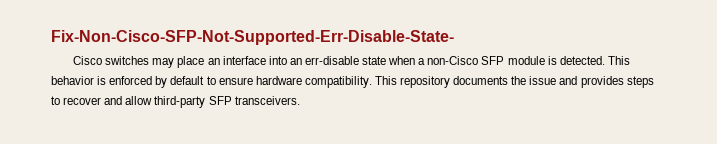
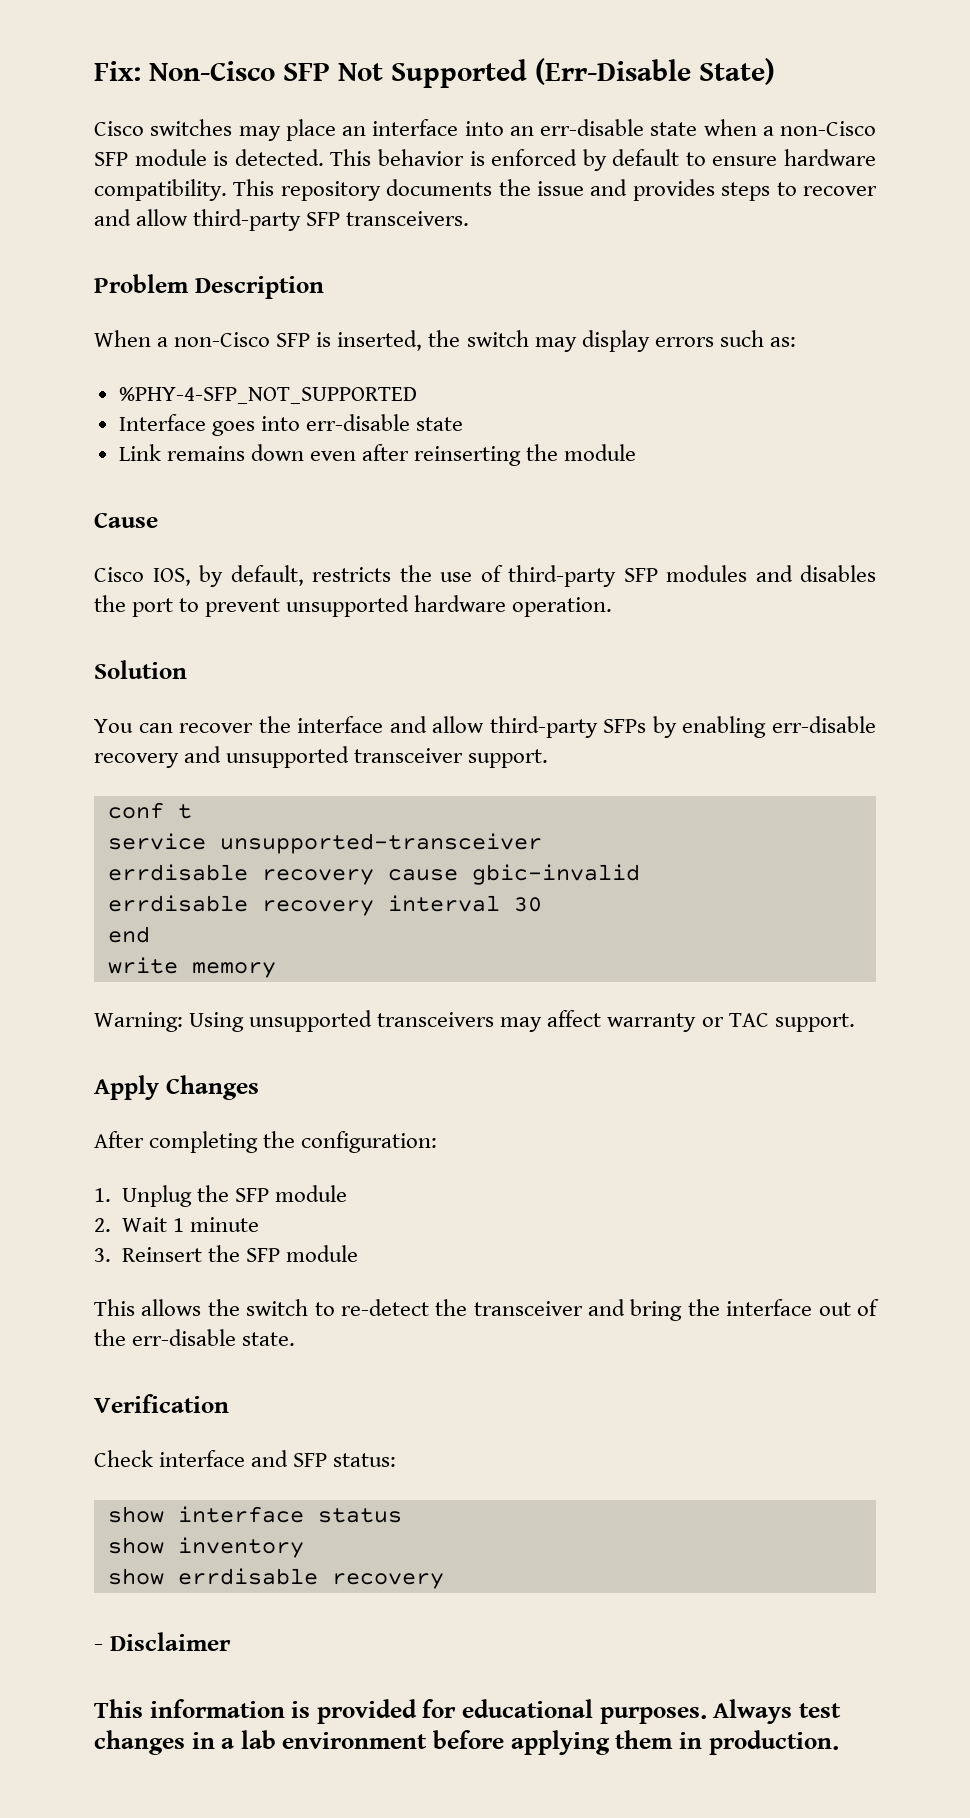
[51,30,454,45] Fix-Non-Cisco-SFP-Not-Supported-Err-Disable-State- -> [94,58,775,88] Fix: Non-Cisco SFP Not Supported (Err-Disable State)
(300, 100) none -> [94,274,324,299] [94,330,796,352] [118,387,417,404] [118,414,464,436] [118,444,637,466] [94,512,158,528] [94,565,876,587] [94,595,613,617] [94,660,187,679] [94,716,876,738] [94,746,549,768] [107,802,192,819] [107,833,542,854] [107,864,640,885] [107,895,542,916] [107,926,150,943] [107,957,276,978] [94,1010,855,1032] [94,1075,259,1100] [94,1131,438,1153] [94,1185,348,1207] [94,1217,260,1232] [94,1245,359,1262] [94,1299,879,1321] [94,1329,296,1346] [94,1394,229,1413] [94,1450,397,1467] [107,1506,402,1523] [107,1537,304,1558] [107,1568,444,1589] [94,1632,231,1651] [94,1699,841,1724] [94,1730,839,1755] // Problem Description // When a non-Cisco SFP is inserted, the switch may display errors such as: // %PHY-4-SFP_NOT_SUPPORTED // Interface goes into err-disable state // Link remains down even after reinserting the module // Cause // Cisco IOS, by default, restricts the use of third-party SFP modules and disables the port to prevent unsupported hardware operation. // Solution // You can recover the interface and allow third-party SFPs by enabling err-disable recovery and unsupported transceiver support. // conf t // service unsupported-transceiver // errdisable recovery cause gbic-invalid // errdisable recovery interval 30 // end // write memory // Warning: Using unsupported transceivers may affect warranty or TAC support. // Apply Changes // After completing the configuration: // 1. Unplug the SFP module // 2. Wait 1 minute // 3. Reinsert the SFP module // This allows the switch to re-detect the transceiver and bring the interface out of the err-disable state. // Verification // Check interface and SFP status: // show interface status // show inventory // show errdisable recovery // - Disclaimer // This information is provided for educational purposes. Always test changes in a lab environment before applying them in production.

